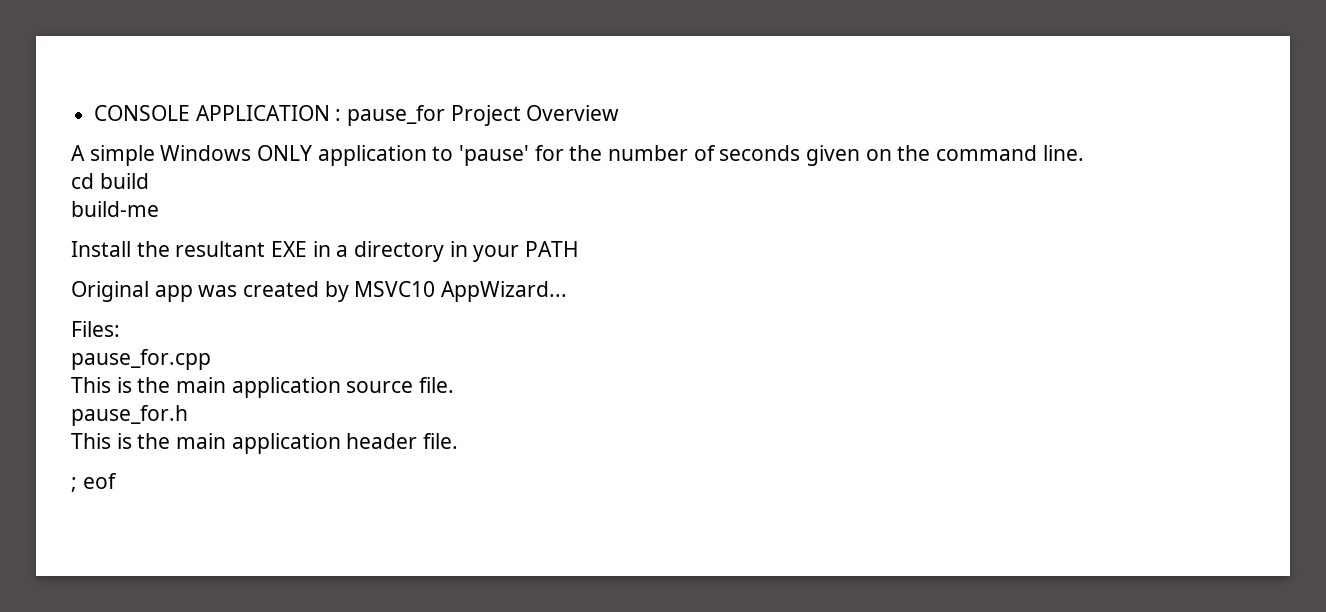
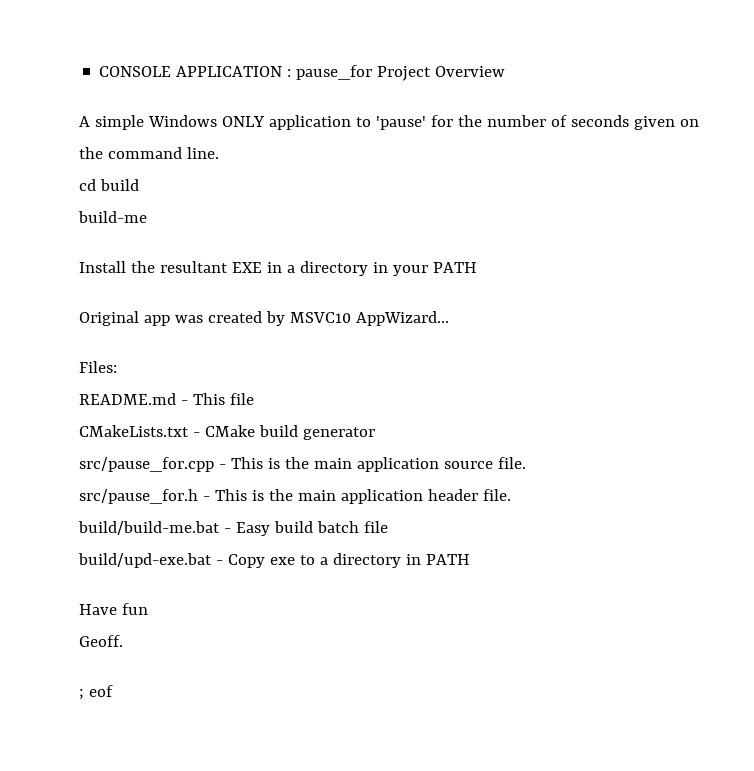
[71,349,211,370] pause_for.cpp // -> [79,393,254,405] [79,425,375,440] [79,457,226,472] README.md - This file // CMakeLists.txt - CMake build generator // src/pause_for.cpp -
[71,405,188,426] pause_for.h // -> [79,489,210,504] src/pause_for.h -
(459, 441) none -> [78,521,388,536] [78,553,470,568] [79,603,148,615] [79,635,123,647] // build/build-me.bat - Easy build batch file // build/upd-exe.bat - Copy exe to a directory in PATH // Have fun // Geoff.

